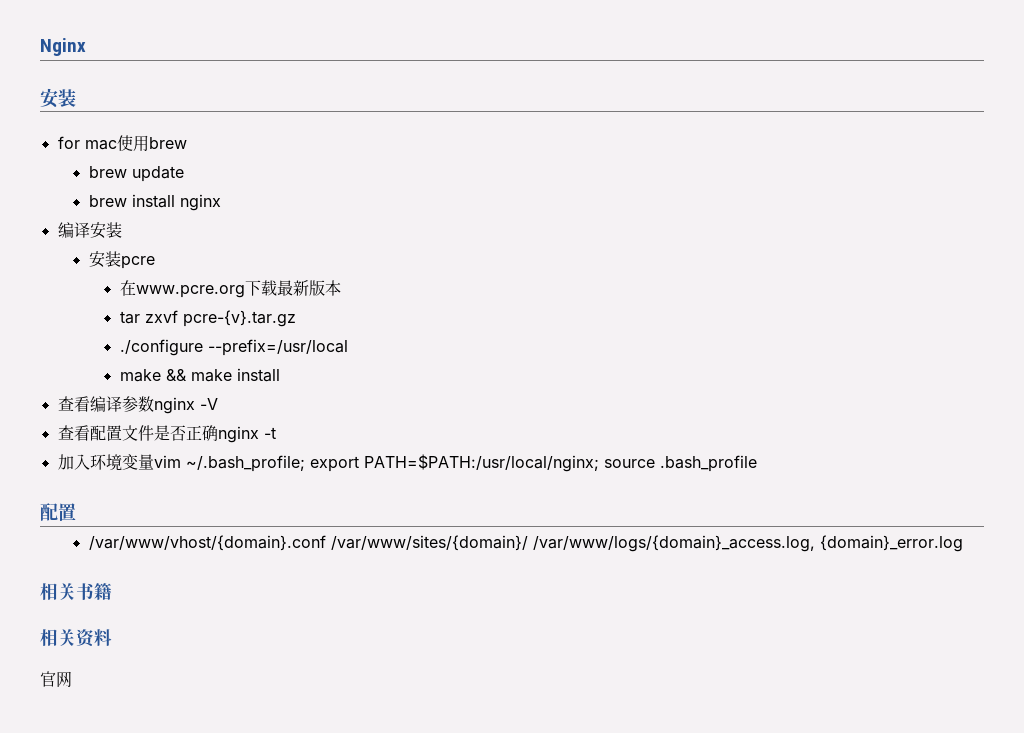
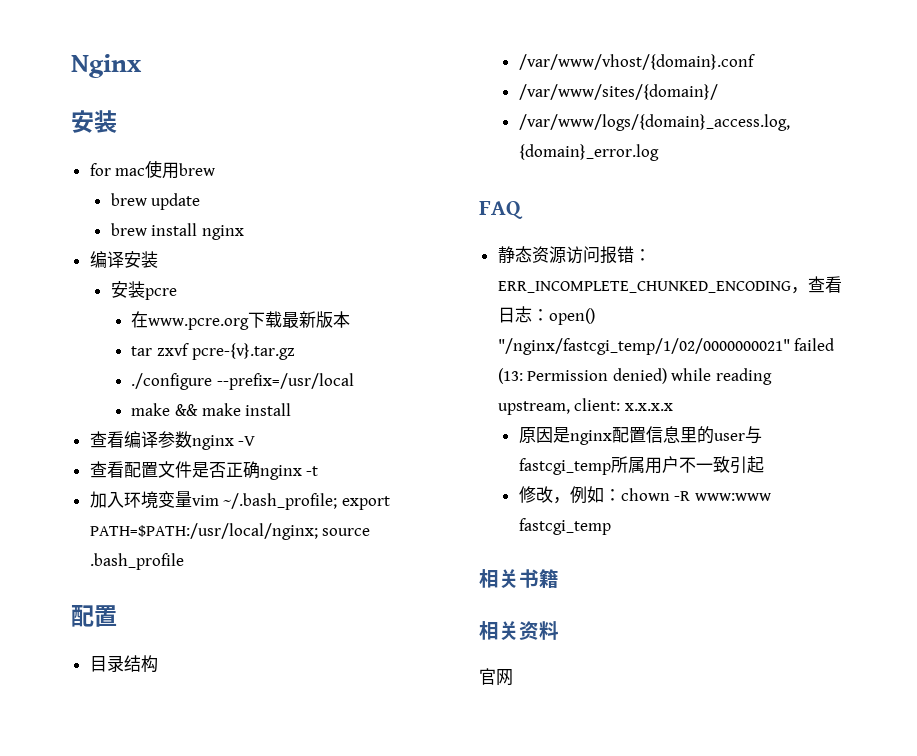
(76, 512) none -> [89,655,158,673] // 目录结构
(326, 543) none -> (755, 62) //
(528, 543) none -> (718, 92) //
(963, 543) none -> [479,201,523,219] [497,246,651,264] [497,276,842,294] [497,306,595,325] [497,338,835,355] [497,368,773,385] [497,398,673,415] [518,426,762,445] [518,456,764,475] [518,486,771,504] [518,518,611,535] // FAQ // 静态资源访问报错：ERR_INCOMPLETE_CHUNKED_ENCODING，查看日志：open() "/nginx/fastcgi_temp/1/02/0000000021" failed (13: Permission denied) while reading upstream, client: x.x.x.x // 原因是nginx配置信息里的user与fastcgi_temp所属用户不一致引起 // 修改，例如：chown -R www:www fastcgi_temp

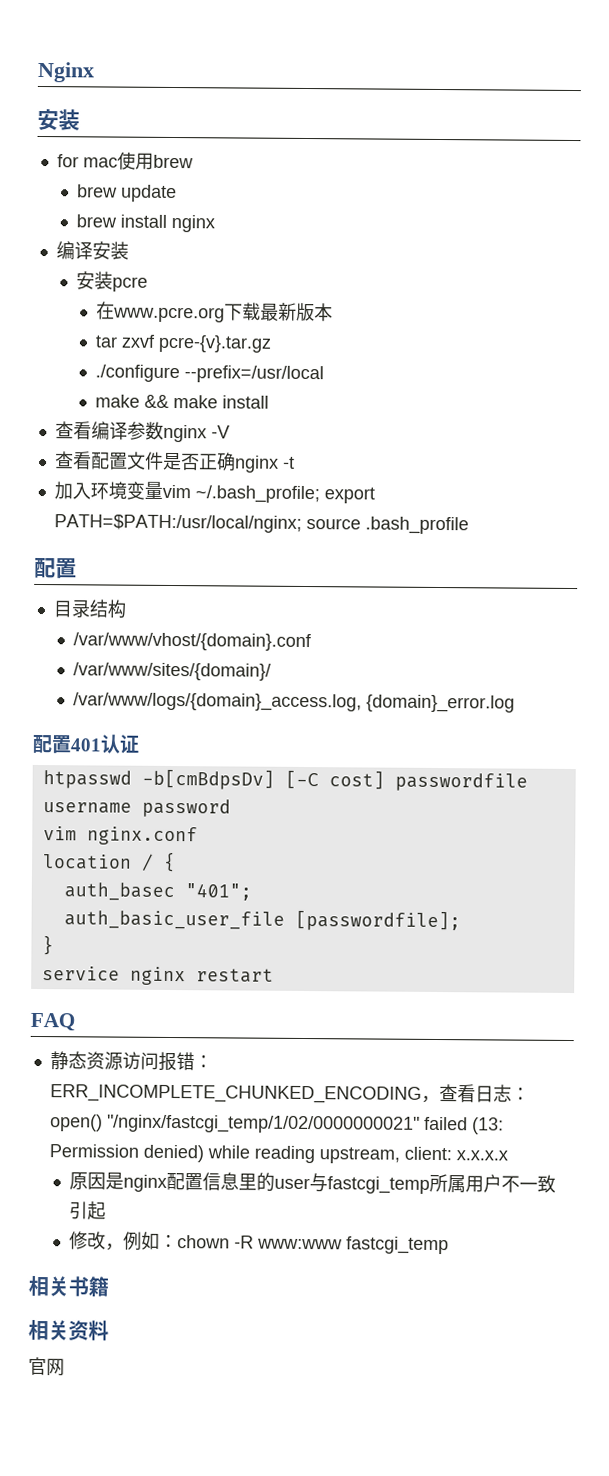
(659, 152) none -> [32,734,140,754] [42,768,528,792] [42,798,231,818] [42,826,198,846] [42,851,176,873] [63,882,252,902] [63,909,461,932] [41,935,54,956] [41,966,274,986] // 配置401认证 // htpasswd -b[cmBdpsDv] [-C cost] passwordfile username password // vim nginx.conf // location / { // auth_basec "401"; // auth_basic_user_file [passwordfile]; // } // service nginx restart

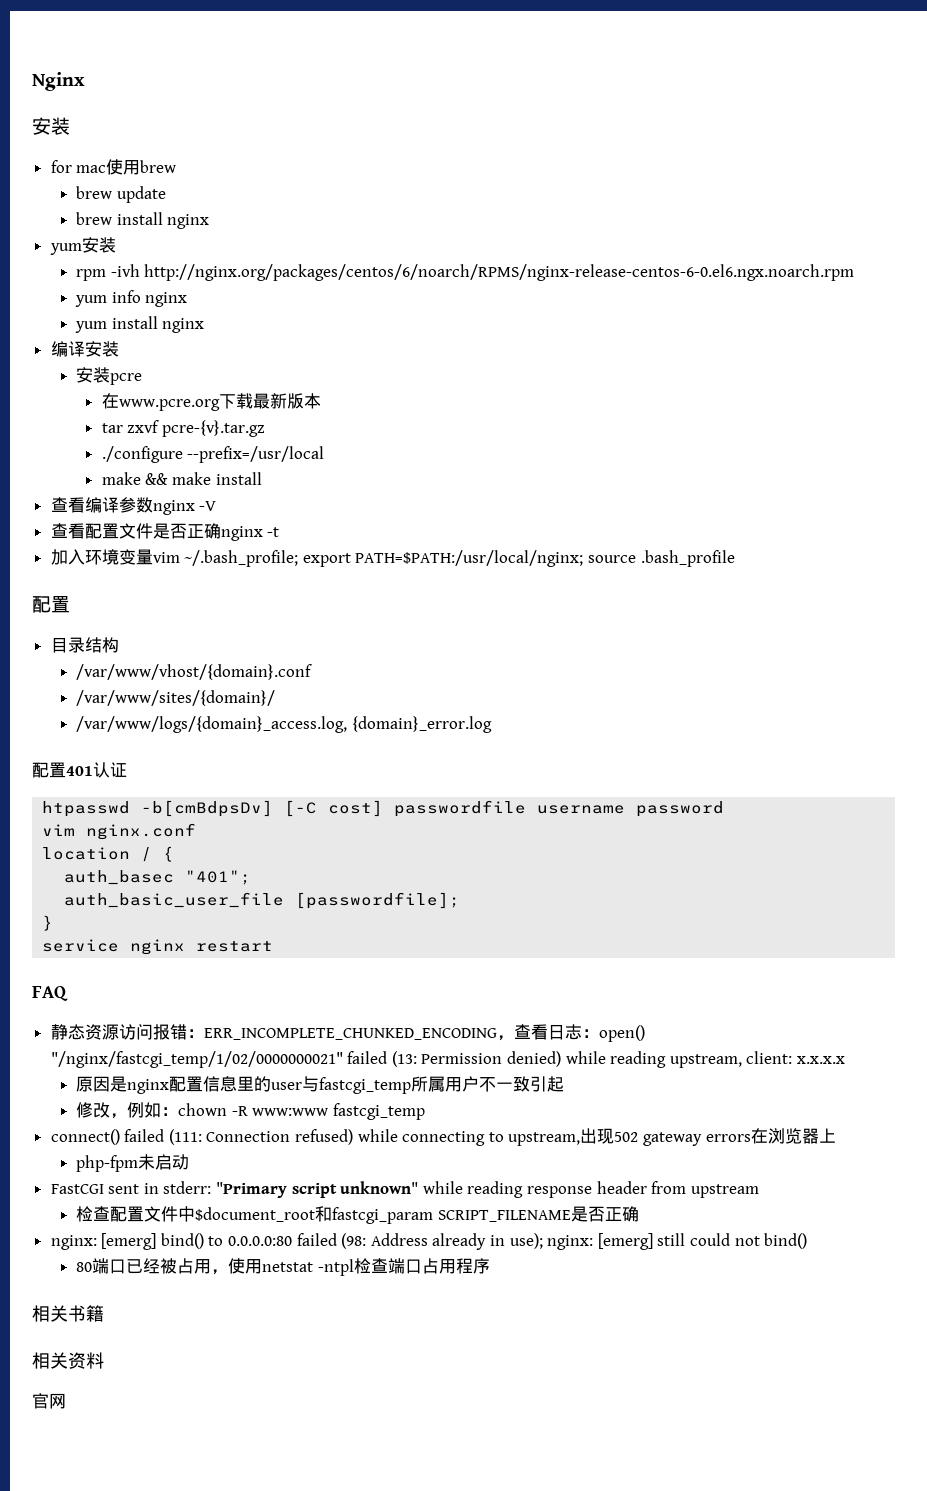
(215, 223) none -> [49,237,116,255] [76,264,855,281] [75,290,188,307] [75,316,205,333] // yum安装 // rpm -ivh http://nginx.org/packages/centos/6/noarch/RPMS/nginx-release-centos-6-0.el6.ngx.noarch.rpm // yum info nginx // yum install nginx
(449, 1245) none -> [50,1128,836,1146] [76,1154,190,1172] [50,1181,759,1198] [76,1206,639,1224] [50,1233,808,1250] [76,1258,490,1276] // connect() failed (111: Connection refused) while connecting to upstream,出现502 gateway errors在浏览器上 // php-fpm未启动 // FastCGI sent in stderr: "Primary script unknown" while reading response header from upstream // 检查配置文件中$document_root和fastcgi_param SCRIPT_FILENAME是否正确 // nginx: [emerg] bind() to 0.0.0.0:80 failed (98: Address already in use); nginx: [emerg] still could not bind() // 80端口已经被占用，使用netstat -ntpl检查端口占用程序

